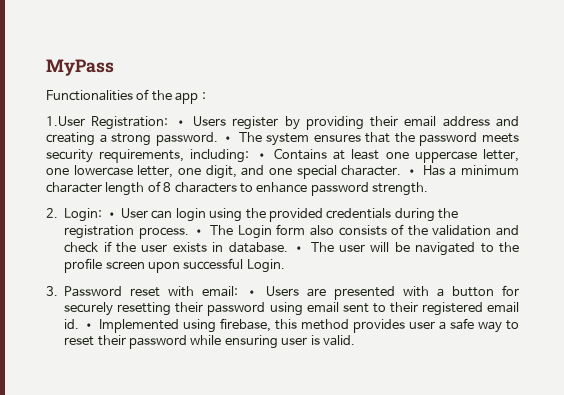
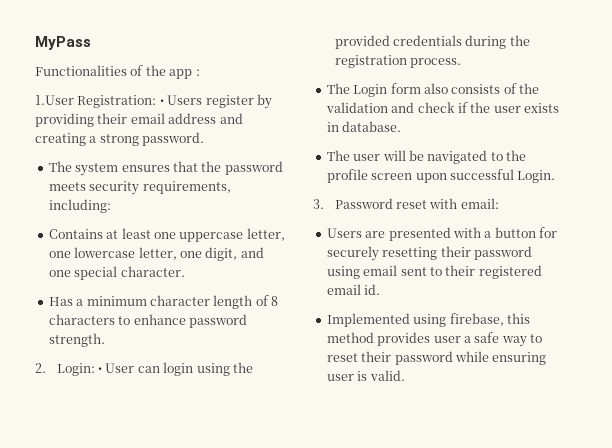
[222,136,235,142] • -> (205, 139) //
[255,153,268,159] • -> (111, 206) //
[406,169,418,175] • -> (185, 271) //
[193,229,206,235] • -> (462, 63) //
[293,246,306,252] • -> (402, 126) //
[246,290,259,296] • -> (499, 203) //
[83,323,96,329] • -> (381, 289) //

